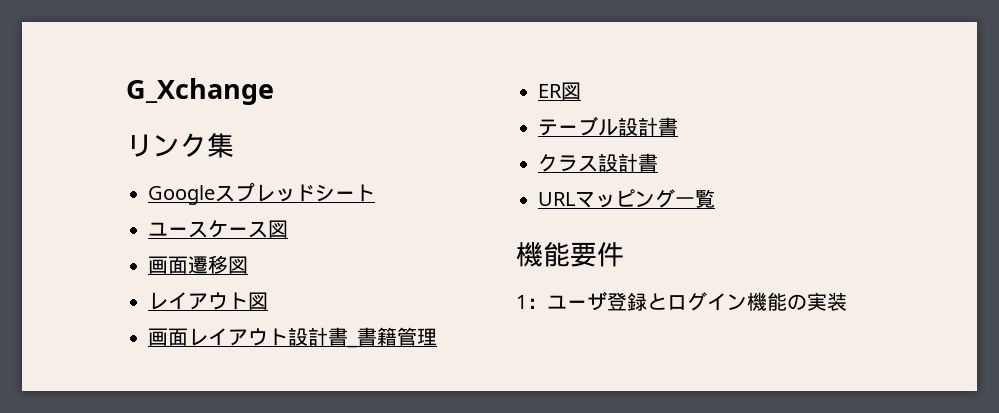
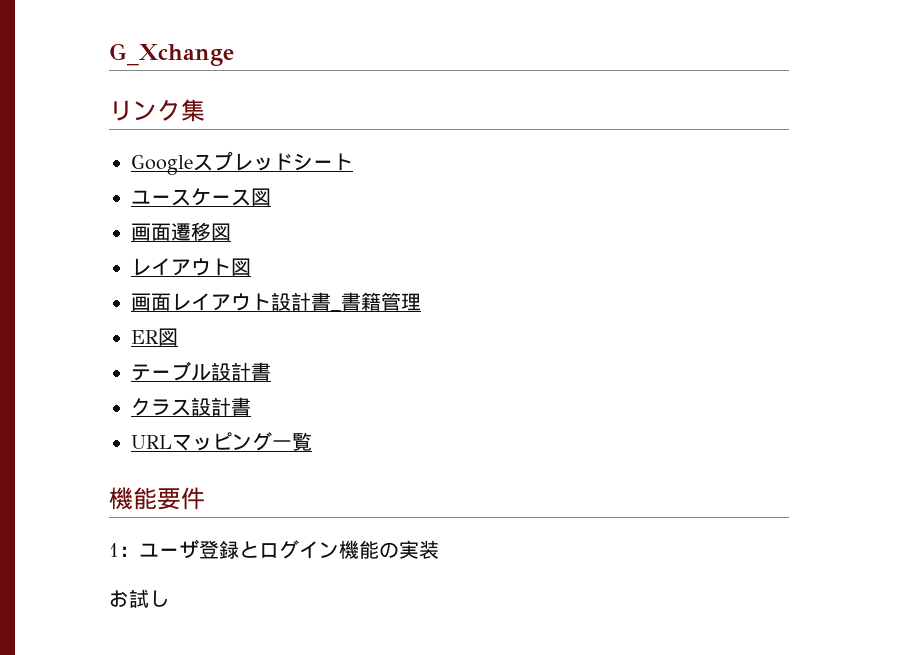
(847, 301) none -> [109,589,169,608] // お試し

